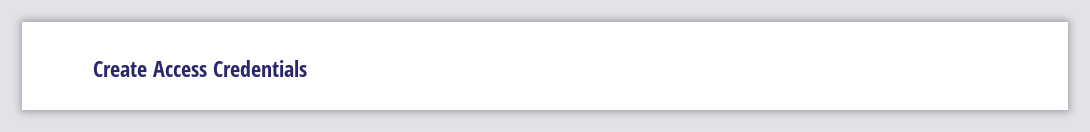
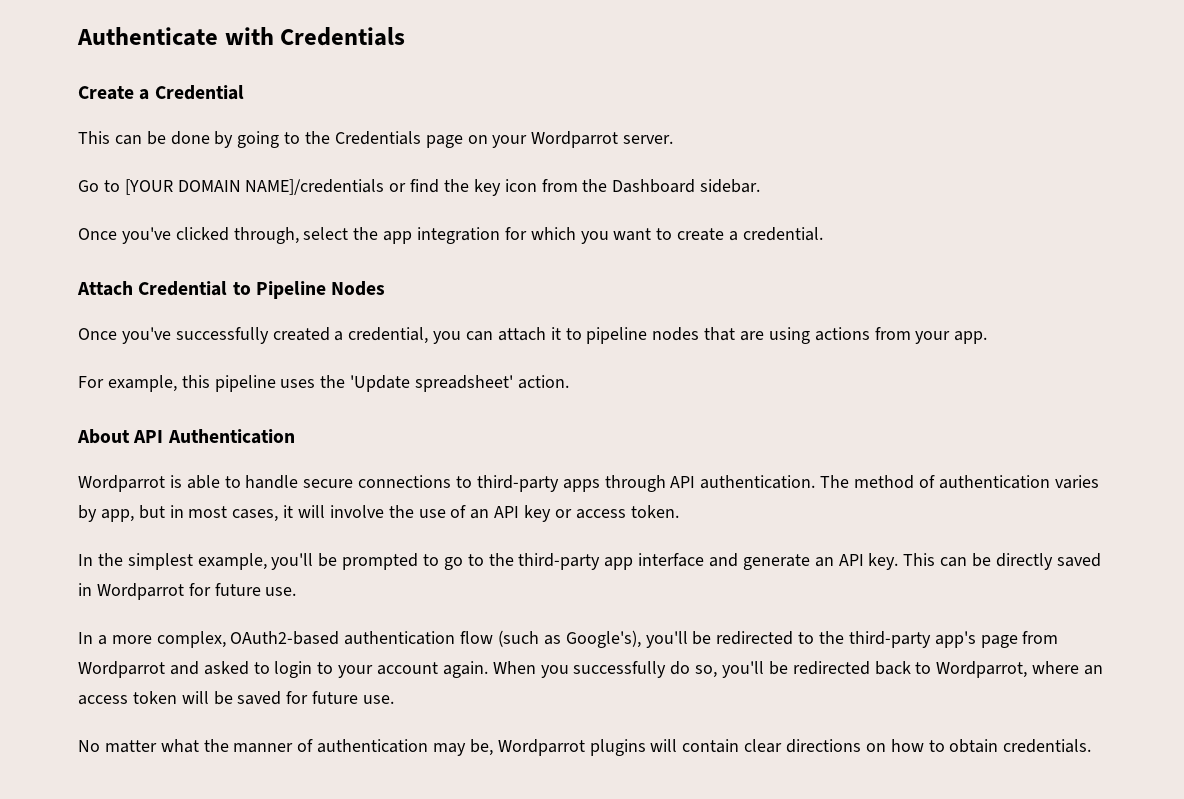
[93,60,307,77] Create Access Credentials -> [77,27,406,46] [78,85,244,100] [78,131,674,148] [78,179,761,196] [78,227,823,244] [77,281,386,299] [78,327,988,344] [78,375,569,392] [77,429,295,444] [78,475,1099,492] [78,505,679,522] [78,553,1101,570] [78,583,297,600] [78,630,1059,648] [78,661,1104,678] [78,691,395,705] [78,739,1092,756] Authenticate with Credentials // Create a Credential // This can be done by going to the Credentials page on your Wordparrot server. // Go to [YOUR DOMAIN NAME]/credentials or find the key icon from the Dashboard sidebar. // Once you've clicked through, select the app integration for which you want to create a credential. // Attach Credential to Pipeline Nodes // Once you've successfully created a credential, you can attach it to pipeline nodes that are using actions from your app. // For example, this pipeline uses the 'Update spreadsheet' action. // About API Authentication // Wordparrot is able to handle secure connections to third-party apps through API authentication. The method of authentication varies by app, but in most cases, it will involve the use of an API key or access token. // In the simplest example, you'll be prompted to go to the third-party app interface and generate an API key. This can be directly saved in Wordparrot for future use. // In a more complex, OAuth2-based authentication flow (such as Google's), you'll be redirected to the third-party app's page from Wordparrot and asked to login to your account again. When you successfully do so, you'll be redirected back to Wordparrot, where an access token will be saved for future use. // No matter what the manner of authentication may be, Wordparrot plugins will contain clear directions on how to obtain credentials.

